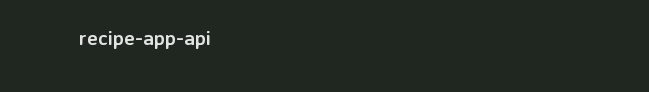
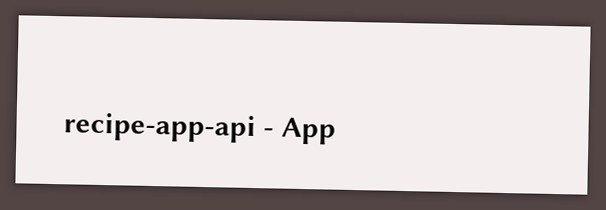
(211, 40) none -> [262,117,336,145] - App

